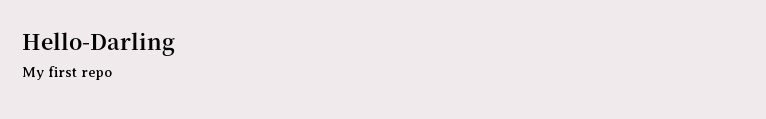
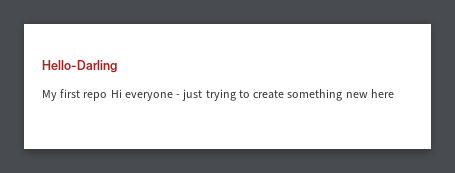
(112, 75) none -> [110,89,394,101] Hi everyone - just trying to create something new here

